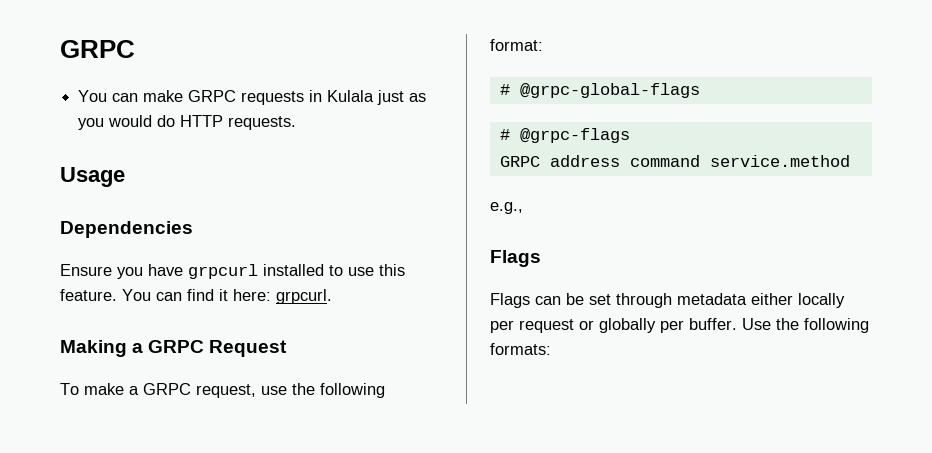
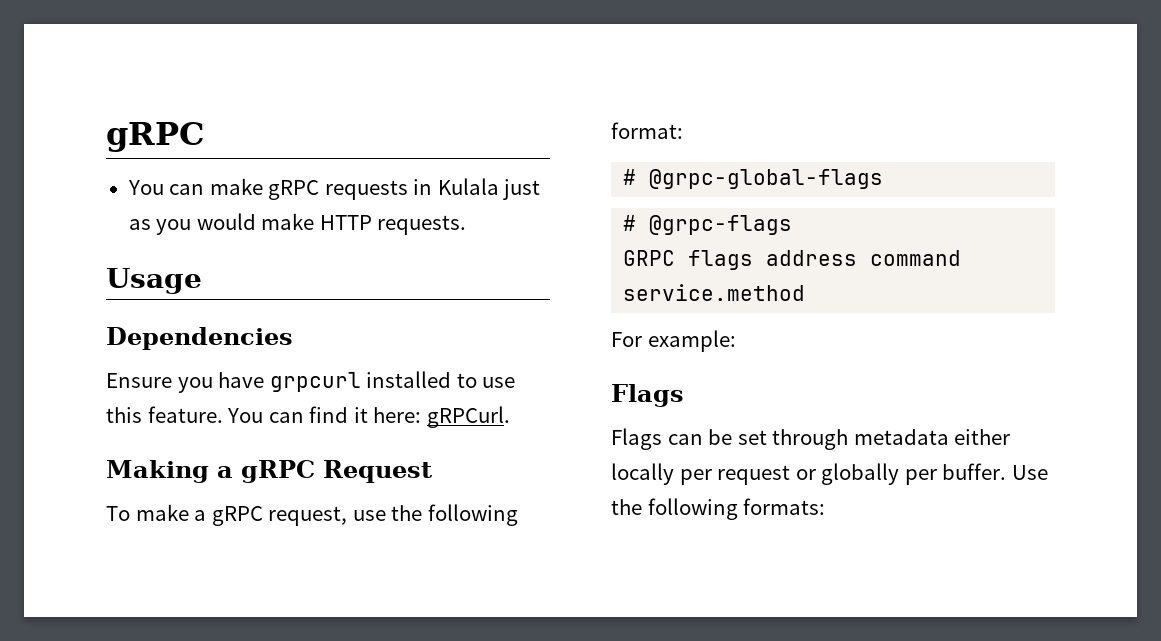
[60,40,135,58] GRPC -> [106,122,204,152] gRPC
[188,90,237,102] GRPC -> [268,180,320,200] gRPC
[157,115,176,127] do -> [261,213,315,230] make
[276,289,332,304] grpcurl. -> [426,406,510,428] gRPCurl.
[148,340,205,353] GRPC -> [241,460,315,483] gRPC
[143,383,191,395] GRPC -> [211,506,263,526] gRPC
(540, 161) none -> [688,250,754,270] flags
[490,202,523,214] e.g., -> [611,330,736,352] For example:

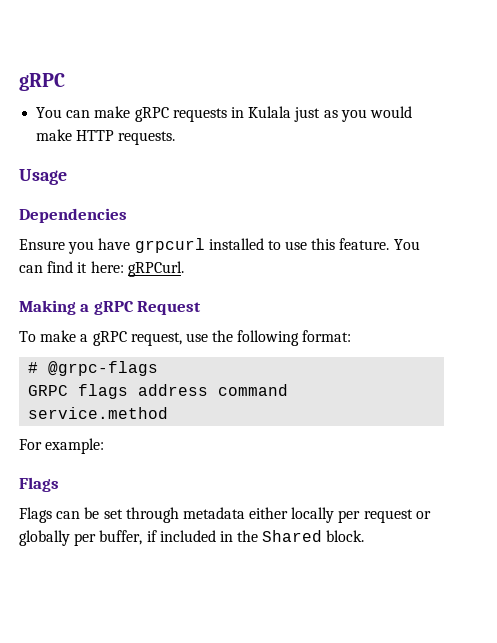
[623,169,884,189] // # @grpc-global-flags -> (352, 336) none
[942,463,1048,480] [611,498,826,520] buffer. Use the following formats: -> [99,530,365,545] buffer, if included in the Shared block.

